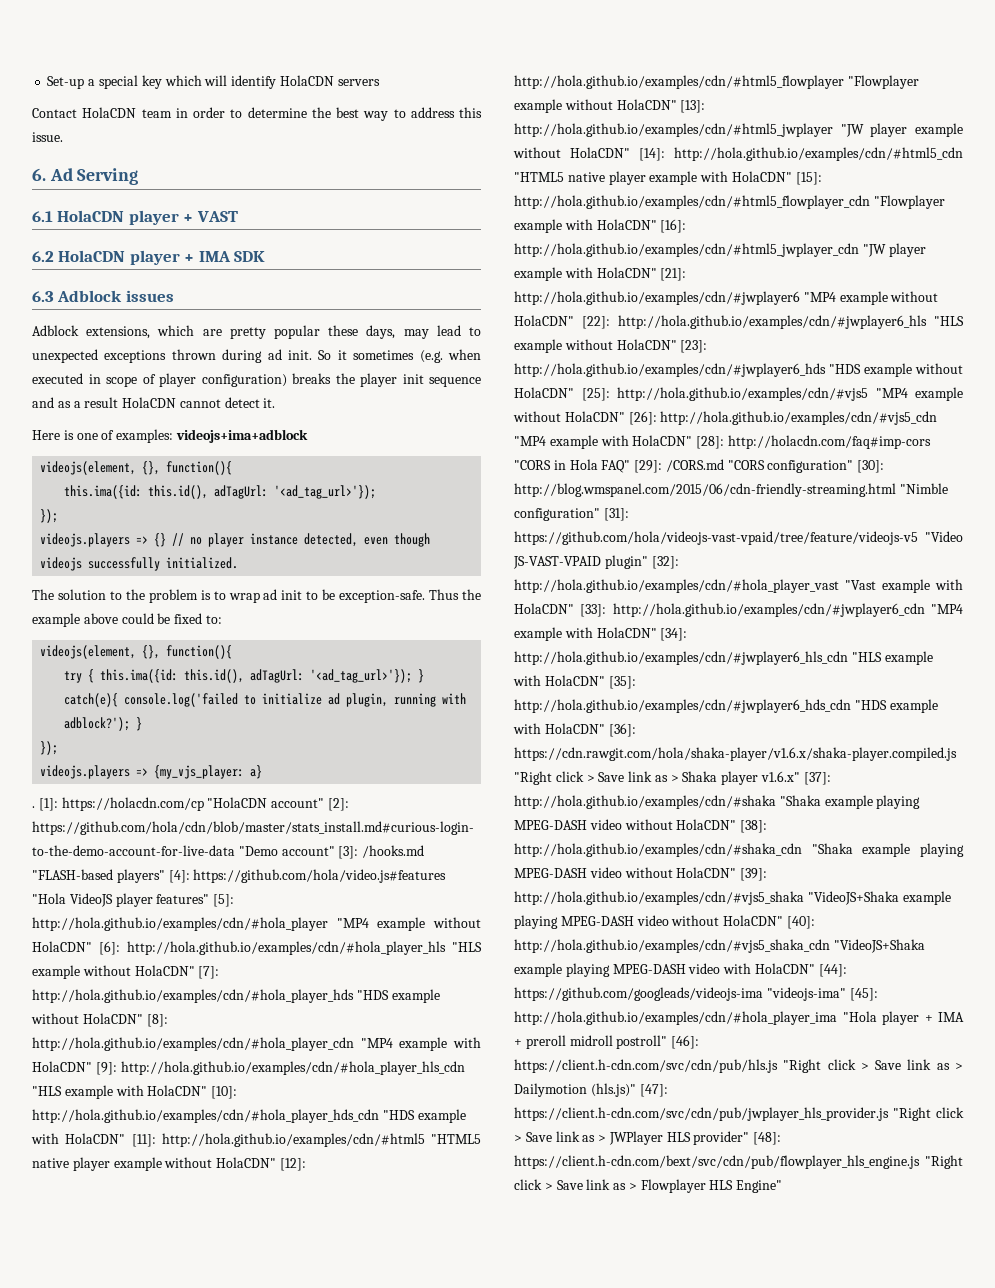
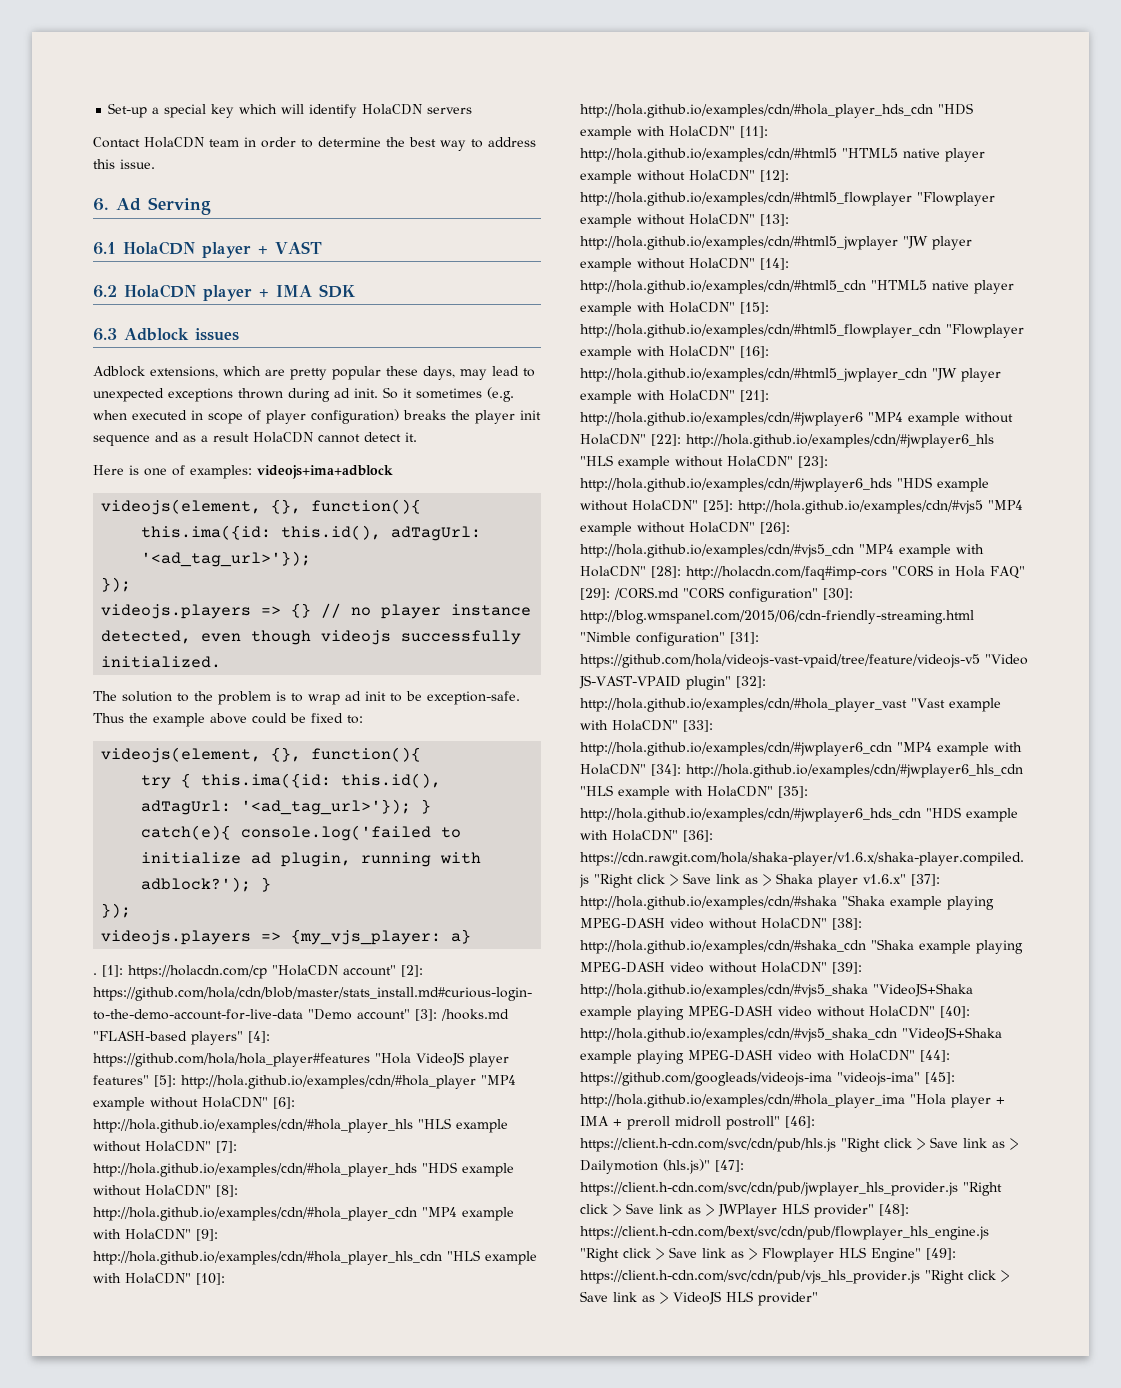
[193,869,447,883] https://github.com/hola/video.js#features -> [93,1053,370,1067] https://github.com/hola/hola_player#features
(783, 1186) none -> [926,1248,956,1260] [580,1270,1009,1284] [580,1291,818,1306] [49]: https://client.h-cdn.com/svc/cdn/pub/vjs_hls_provider.js "Right click > Save link as > VideoJS HLS provider"

